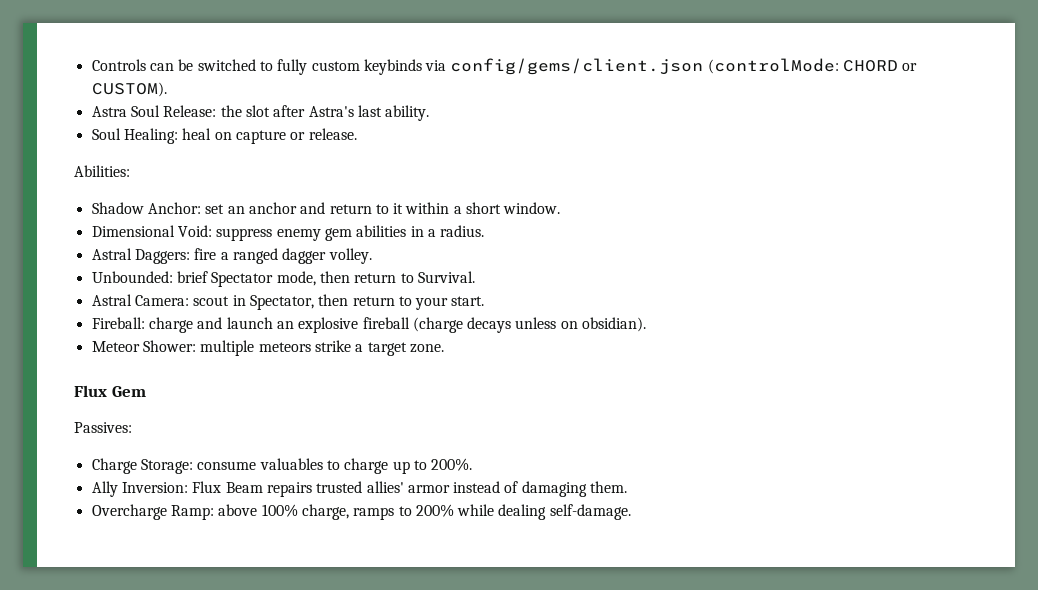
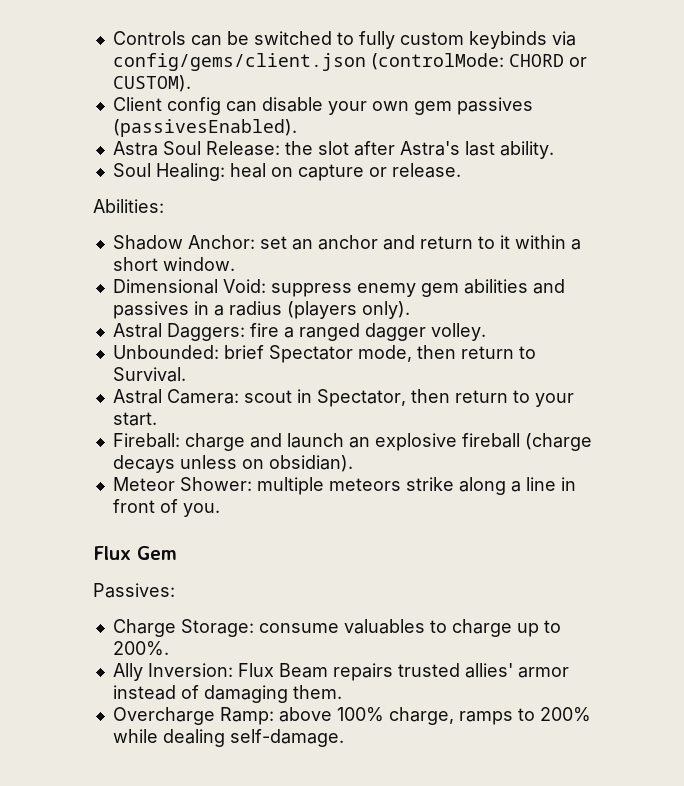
(167, 89) none -> [112,97,533,115] [112,119,297,137] // Client config can disable your own gem passives (passivesEnabled).
[410,225,485,237] in a radius. -> [532,279,565,294] [112,301,410,319] and passives in a radius (players only).
[355,342,444,356] a target zone. -> [458,477,576,495] [112,499,220,517] along a line in front of you.

